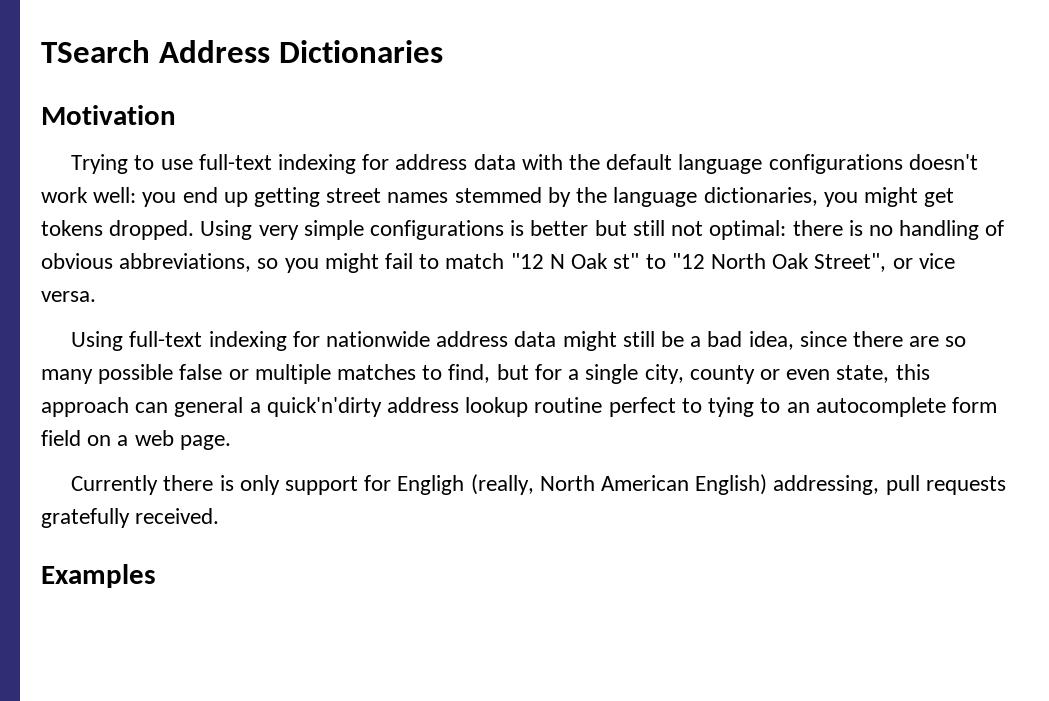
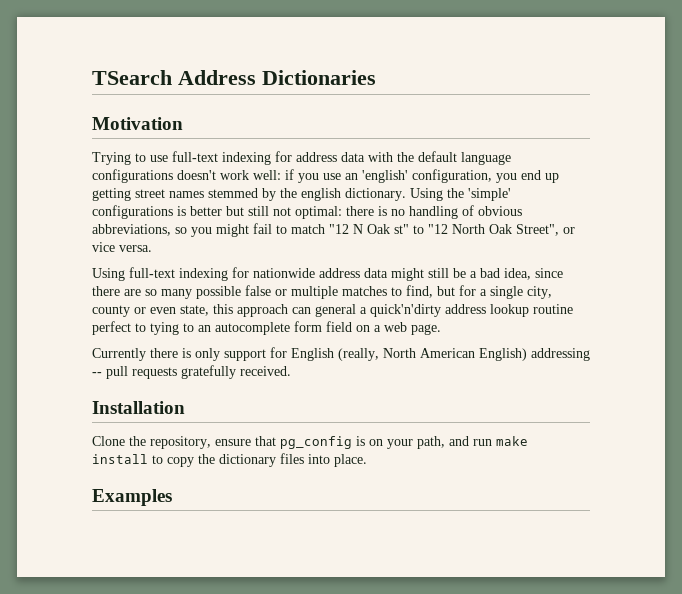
(137, 195) none -> [285,169,492,183] if you use an 'english' configuration,
[613,187,955,207] [41,220,364,240] language dictionaries, you might get tokens dropped. Using very simple -> [301,188,511,201] english dictionary. Using the 'simple'
[397,475,465,495] Engligh -> [291,348,334,361] English
[773,475,880,495] addressing, -> [531,348,590,361] [92,372,102,376] addressing --
(220, 516) none -> [92,401,185,414] [92,436,528,449] [92,453,367,467] // Installation // Clone the repository, ensure that pg_config is on your path, and run make install to copy the dictionary files into place.

